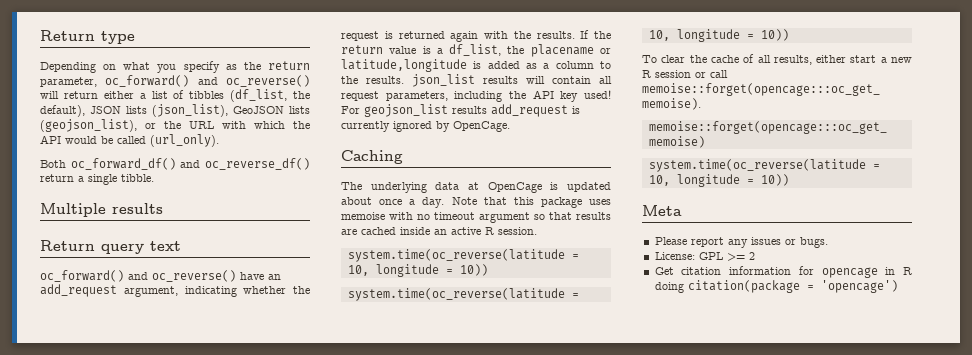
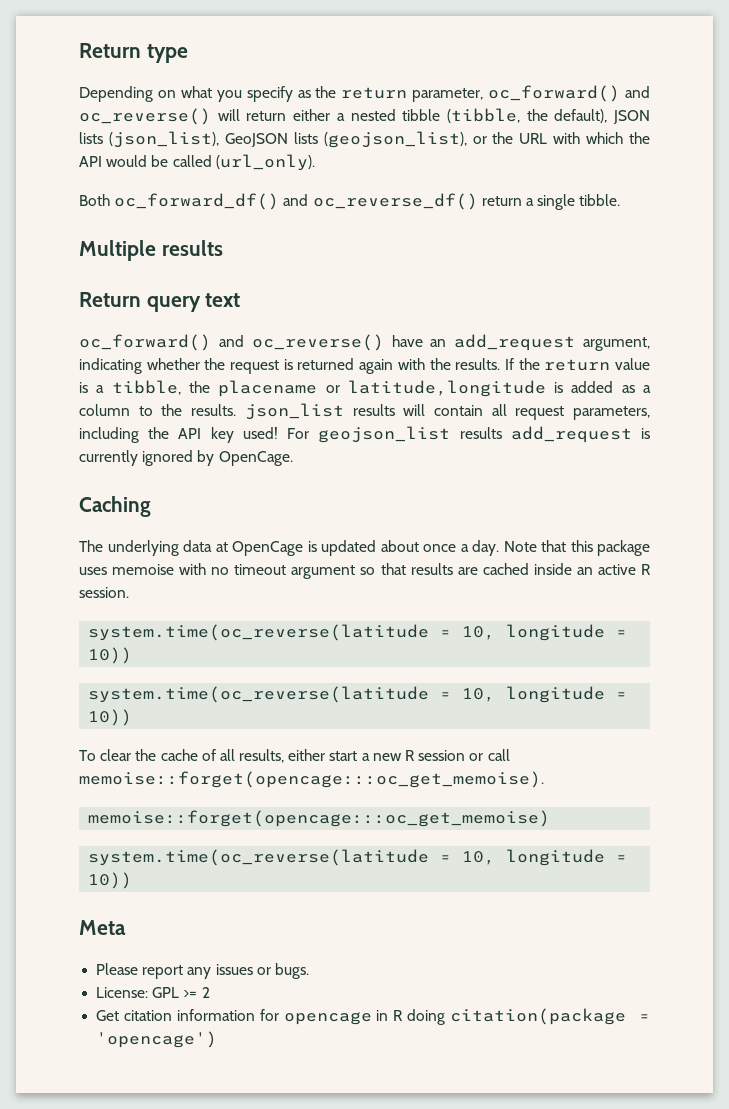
[151,89,288,102] list of tibbles (df_list, -> [350,108,520,123] nested tibble (tibble,
[449,44,502,56] df_list, -> [111,380,181,395] tibble,

